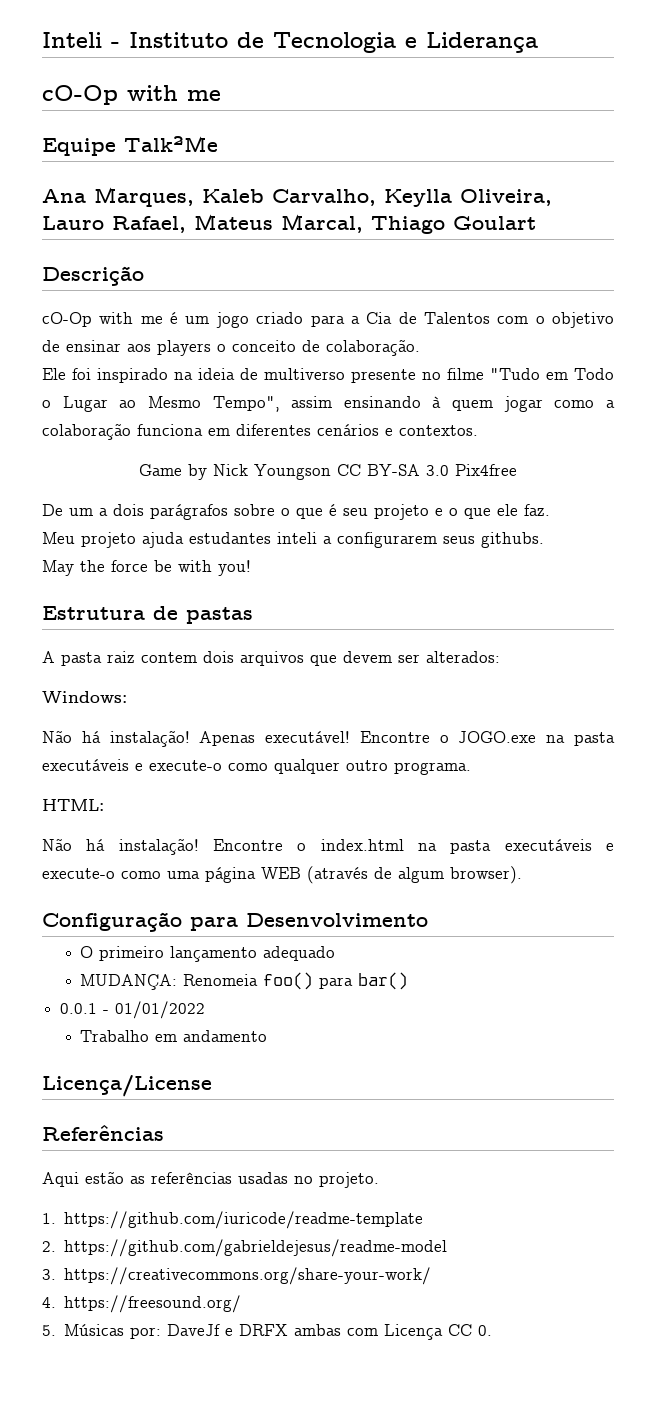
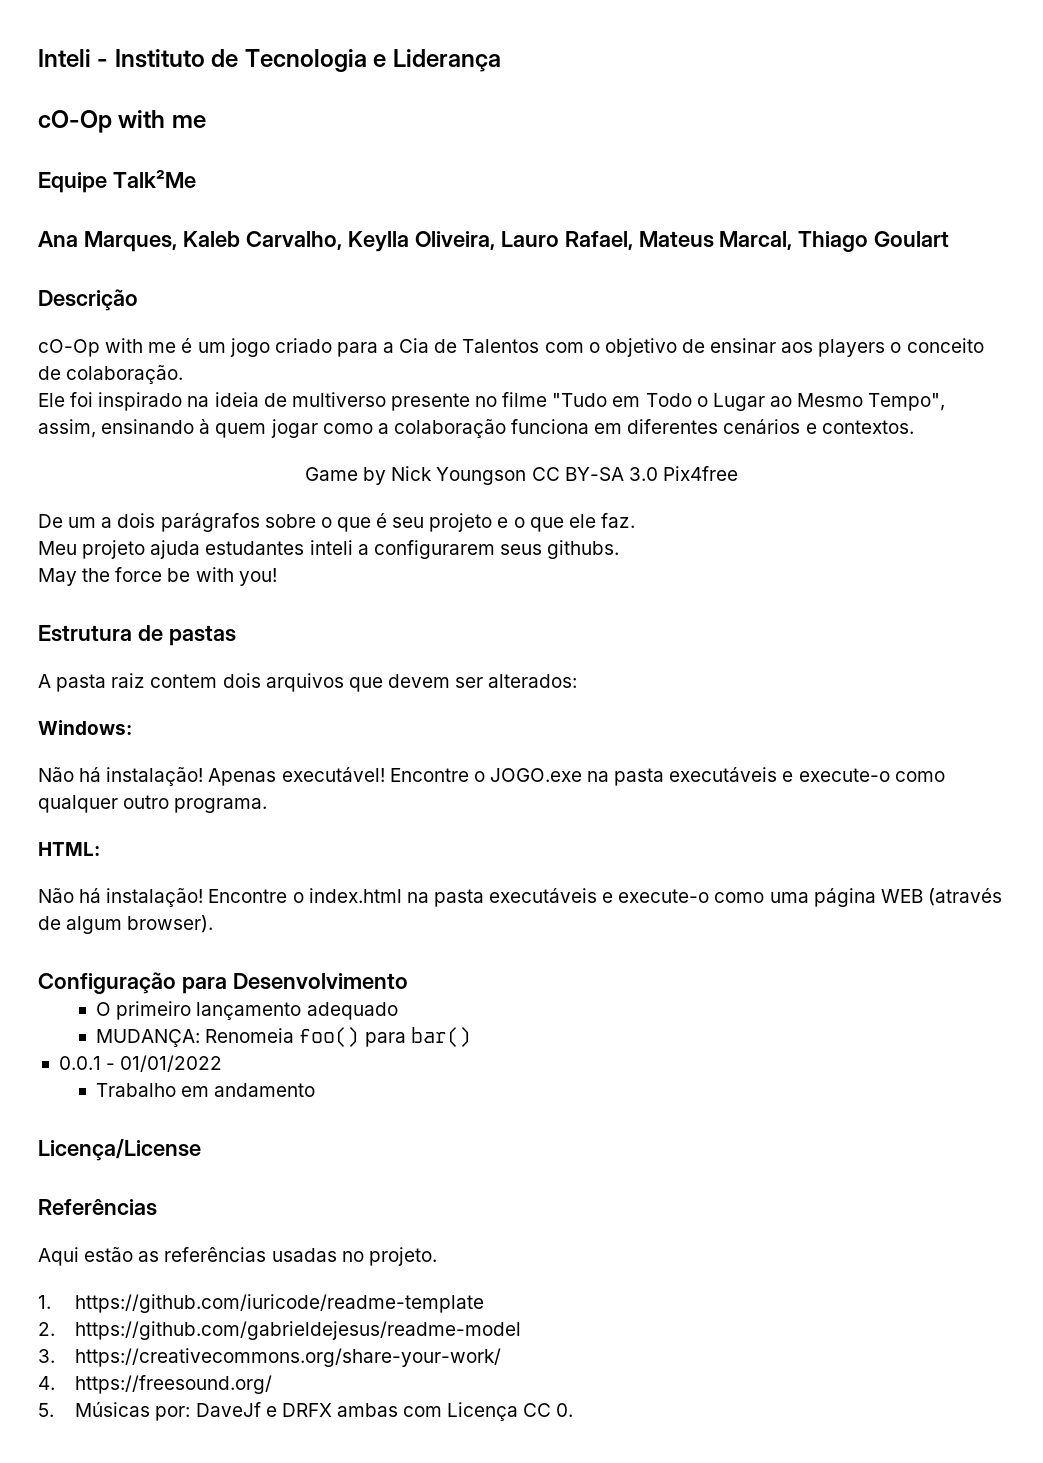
[291,396,333,408] assim -> [38,419,96,438] assim,

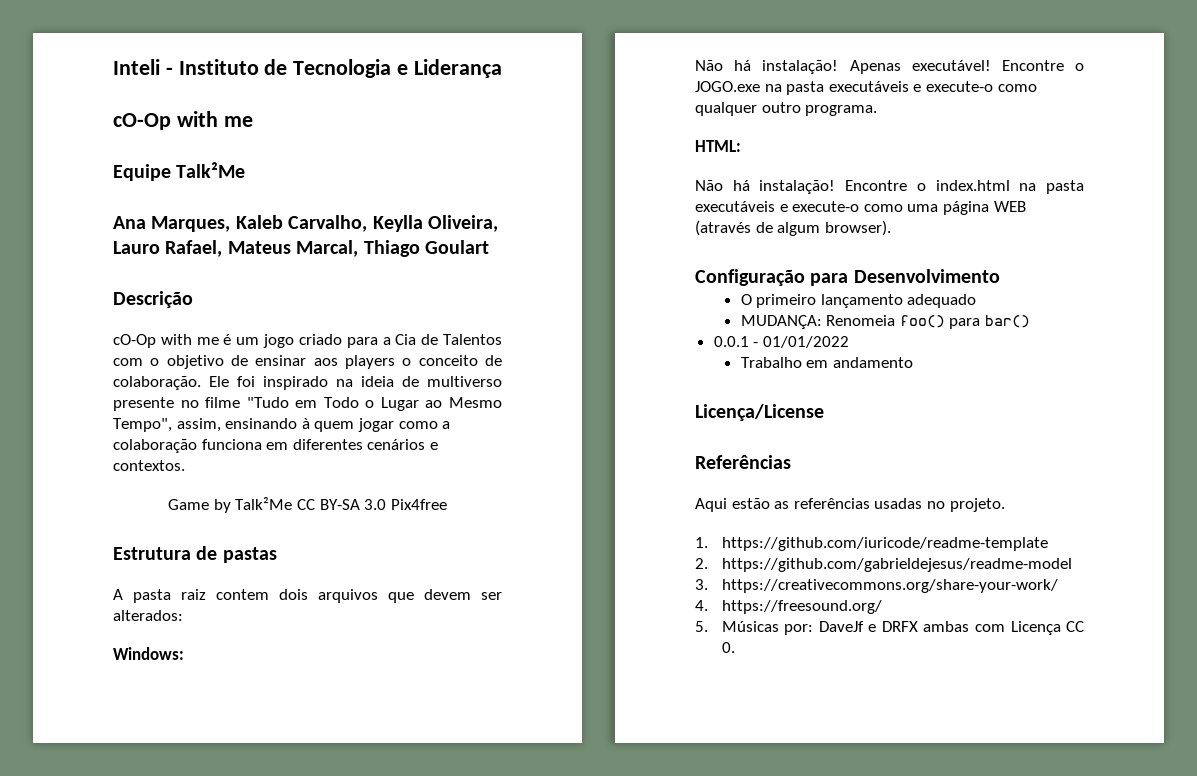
(184, 374) // -> (201, 383) none
[391,466,527,485] Nick Youngson -> [235,497,293,510] Talk²Me
[38,513,635,532] [38,540,620,559] [38,567,277,586] // De um a dois parágrafos sobre o que é seu projeto e o que ele faz. // Meu projeto ajuda estudantes inteli a configurarem seus githubs. // May the force be with you! -> (447, 504) none

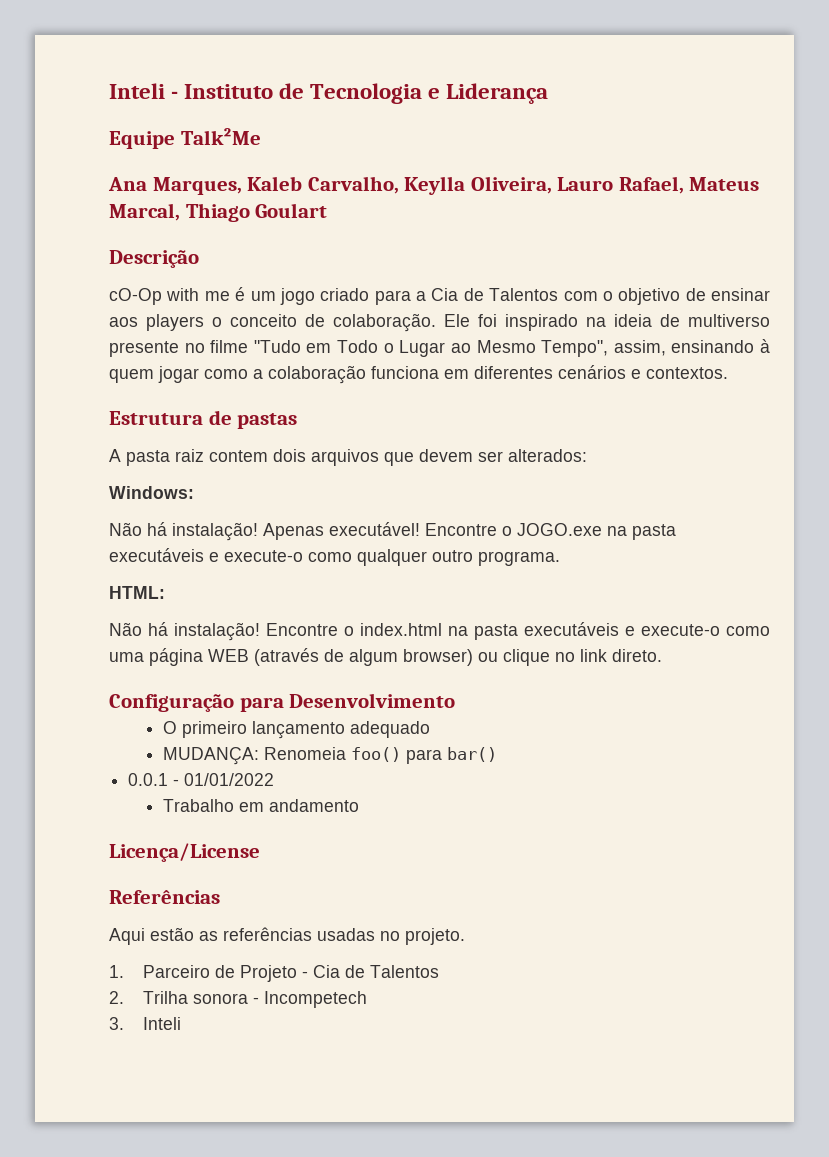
[113,111,253,130] // cO-Op with me -> (549, 93) none
[168,497,447,513] // Game by Talk²Me CC BY-SA 3.0 Pix4free -> (728, 373) none
[824,220,891,236] browser). -> [403,649,662,666] browser) ou clique no link direto.
[721,537,1048,551] [695,558,1072,572] [695,579,1058,593] [695,600,882,614] [695,621,1084,635] [721,642,735,653] https://github.com/iuricode/readme-template // 2. https://github.com/gabrieldejesus/readme-model // 3. https://creativecommons.org/share-your-work/ // 4. https://freesound.org/ // 5. Músicas por: DaveJf e DRFX ambas com Licença CC 0. -> [143,965,440,982] [109,991,368,1008] [109,1017,182,1030] Parceiro de Projeto - Cia de Talentos // 2. Trilha sonora - Incompetech // 3. Inteli

